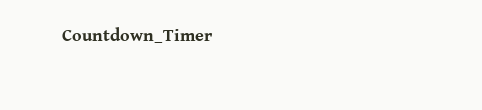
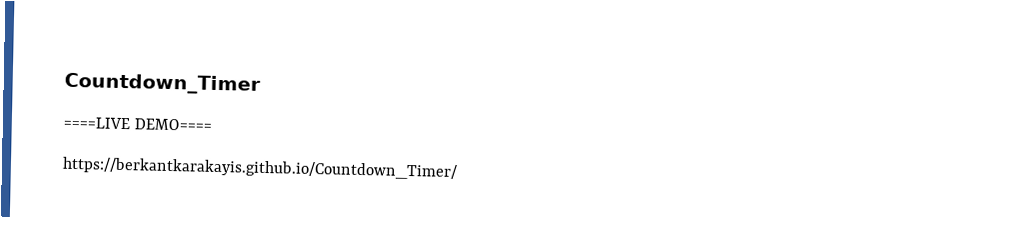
(213, 35) none -> [63,116,212,131] [62,156,458,181] // ====LIVE DEMO==== // https://berkantkarakayis.github.io/Countdown_Timer/

